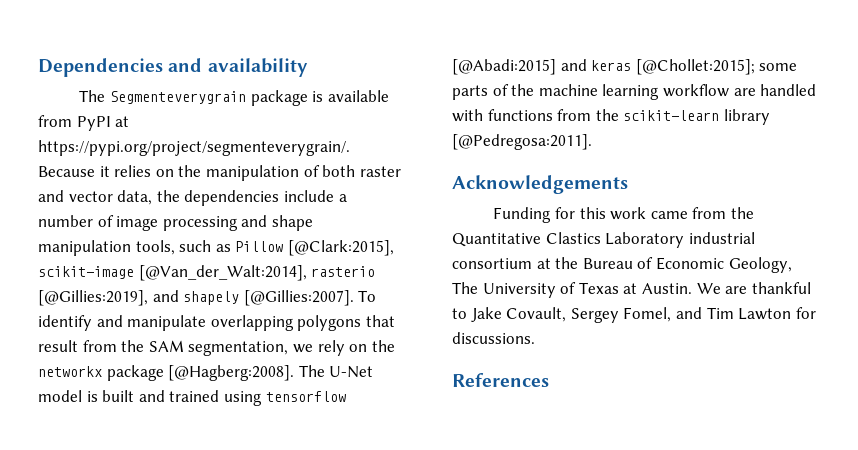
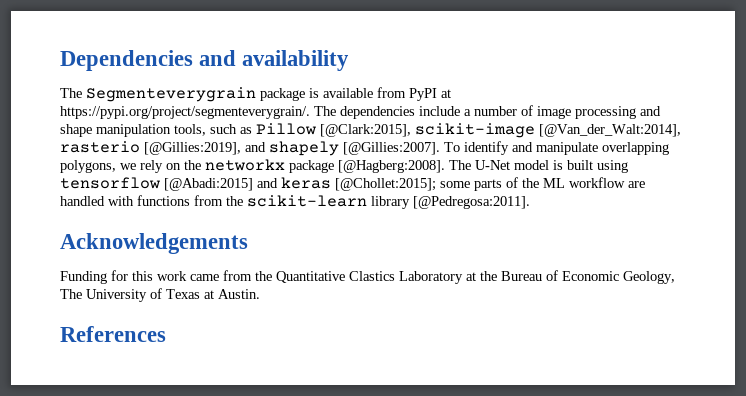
[38,165,401,181] [38,190,180,205] Because it relies on the manipulation of both raster and vector data, the -> [314,106,336,116] The
[297,315,395,331] [38,340,289,356] polygons that result from the SAM segmentation, -> [60,160,116,173] polygons,
[138,390,220,402] and trained -> (593, 165) none
[538,84,660,100] machine learning -> [543,178,565,188] ML
[688,232,755,244] [452,258,532,269] industrial consortium -> (463, 277) none
[696,282,811,294] [452,307,816,323] [452,332,535,344] We are thankful to Jake Covault, Sergey Fomel, and Tim Lawton for discussions. -> (260, 294) none

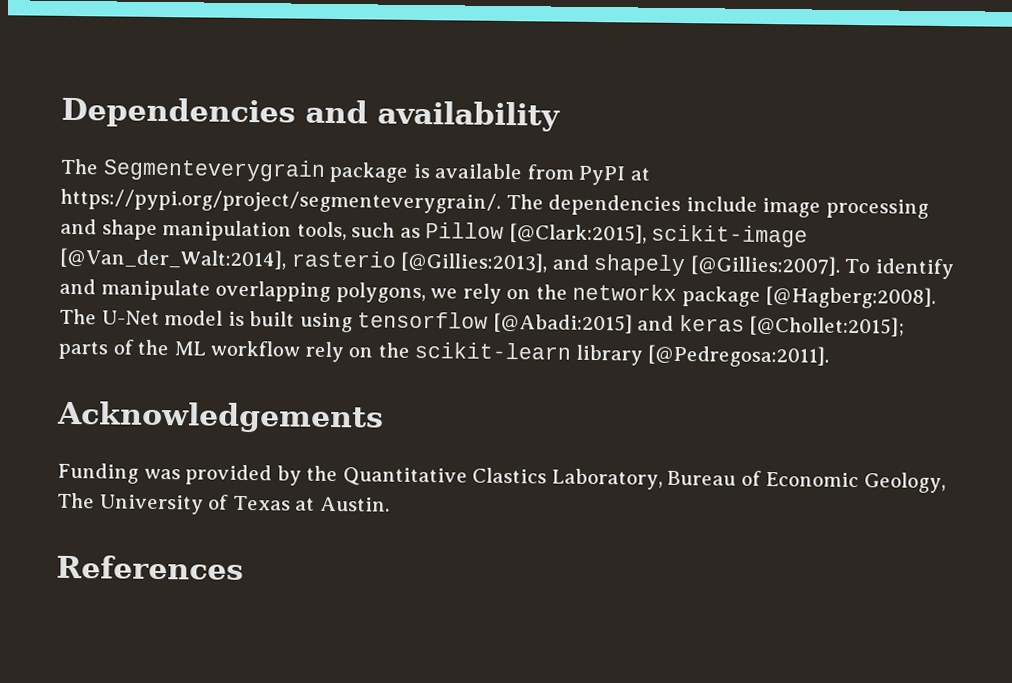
[464,105,533,116] a number of -> (758, 204) none
[144,142,241,155] [@Gillies:2019], -> [400,251,549,273] [@Gillies:2013],
[440,181,470,188] some -> (906, 326) none
[628,181,645,188] [60,195,223,206] are handled with functions from -> [304,341,374,363] rely on
[111,270,497,284] for this work came from the Quantitative Clastics Laboratory at the -> [143,464,663,490] was provided by the Quantitative Clastics Laboratory,

